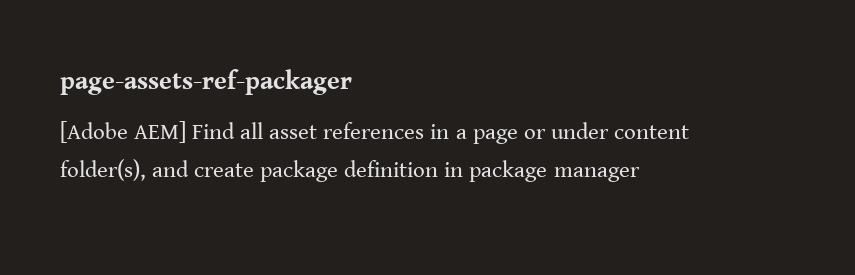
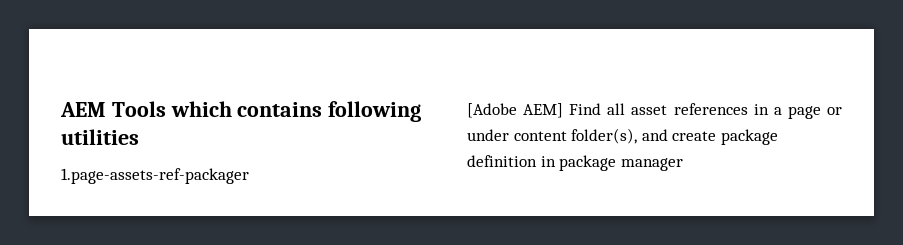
[60,69,352,95] page-assets-ref-packager -> [60,101,422,122] [61,129,139,145] [61,168,249,184] AEM Tools which contains following utilities // 1.page-assets-ref-packager

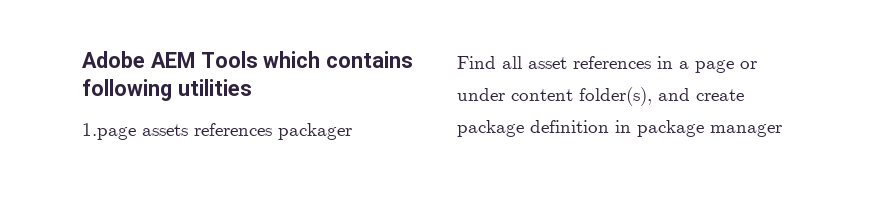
(60, 109) none -> [82,51,145,68] Adobe
[61,168,249,184] [467,103,564,118] 1.page-assets-ref-packager // [Adobe AEM] -> [82,123,352,140] 1.page assets references packager //

